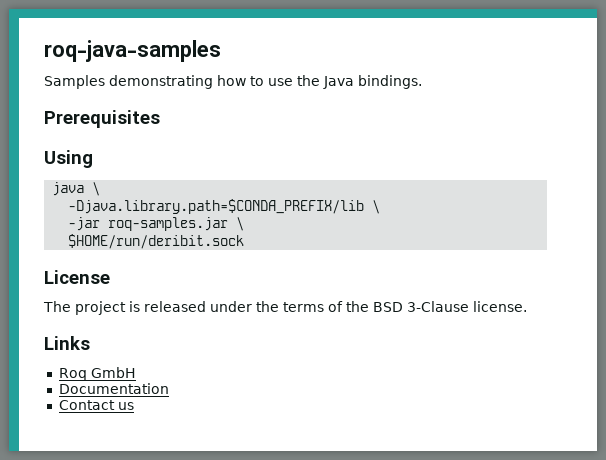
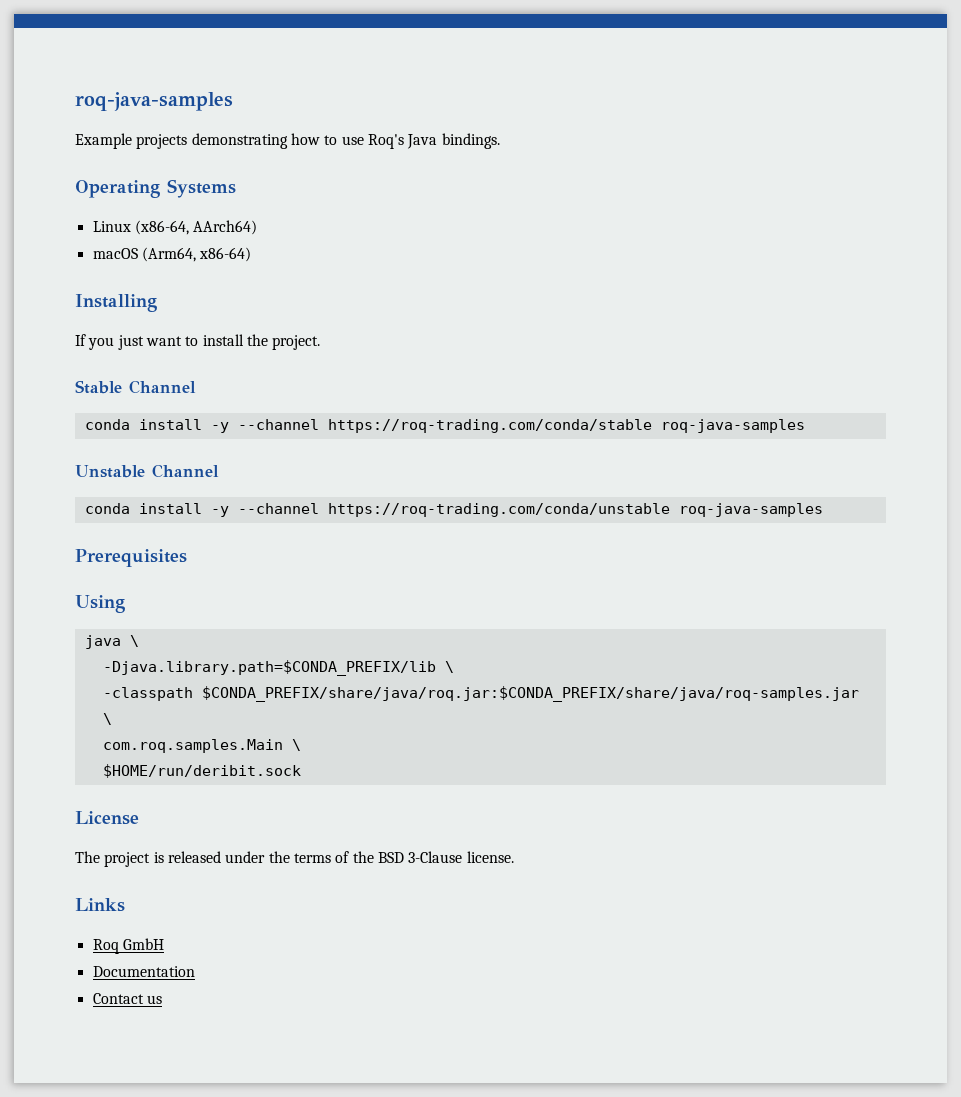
[44,40,221,62] [44,75,105,89] roq-java-samples // Samples -> [75,92,233,111] [75,133,188,149] roq-java-samples // Example projects
[297,75,320,86] the -> [367,134,404,149] Roq's
(422, 82) none -> [75,179,236,198] [92,220,258,235] [92,247,252,262] [75,294,157,312] [75,334,321,350] [75,380,196,394] [84,419,805,433] [75,464,219,478] [84,503,823,517] // Operating Systems // Linux (x86-64, AArch64) // macOS (Arm64, x86-64) // Installing // If you just want to install the project. // Stable Channel // conda install -y --channel https://roq-trading.com/conda/stable roq-java-samples // Unstable Channel // conda install -y --channel https://roq-trading.com/conda/unstable roq-java-samples
[68,217,229,231] -jar roq-samples.jar -> [102,686,859,702] [102,713,112,725] [102,739,283,753] -classpath $CONDA_PREFIX/share/java/roq.jar:$CONDA_PREFIX/share/java/roq-samples.jar \ // com.roq.samples.Main

